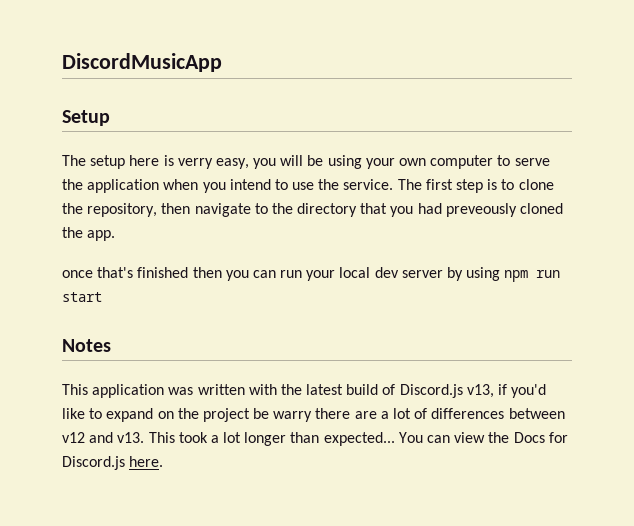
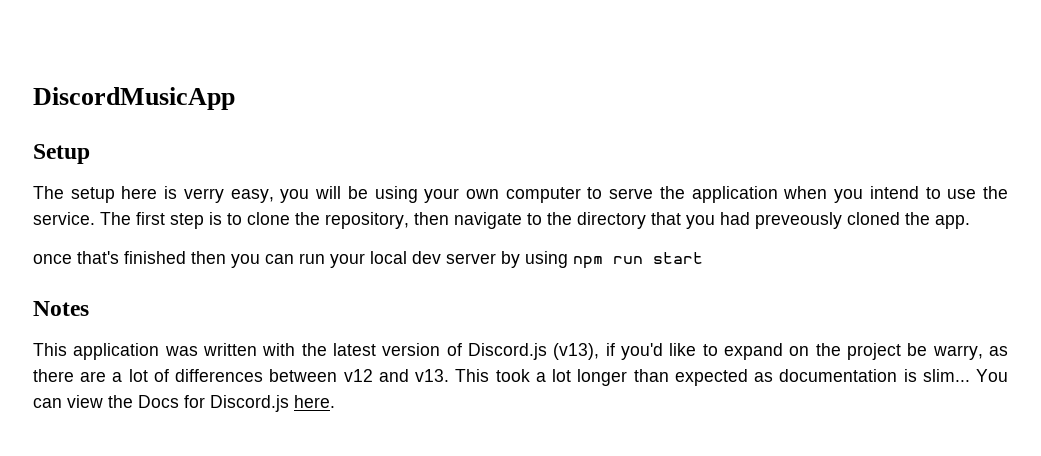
[346,384,379,395] build -> [382,343,441,356] version
[466,384,494,398] v13, -> [553,343,600,360] (v13),
[273,411,313,422] warry -> [932,345,1009,360] warry, as
[323,432,395,446] expected... -> [674,369,970,386] expected as documentation is slim...

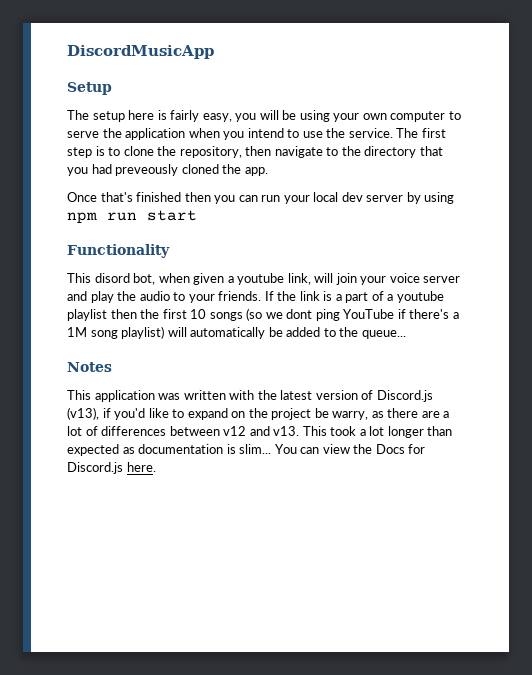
[183,188,224,203] verry -> [170,110,200,122] fairly
[33,254,72,264] once -> [67,192,97,202] Once
(703, 258) none -> [67,244,170,258] [67,273,461,285] [67,291,444,303] [67,308,459,321] [67,326,406,339] // Functionality // This disord bot, when given a youtube link, will join your voice server and play the audio to your friends. If the link is a part of a youtube playlist then the first 10 songs (so we dont ping YouTube if there's a 1M song playlist) will automatically be added to the queue...

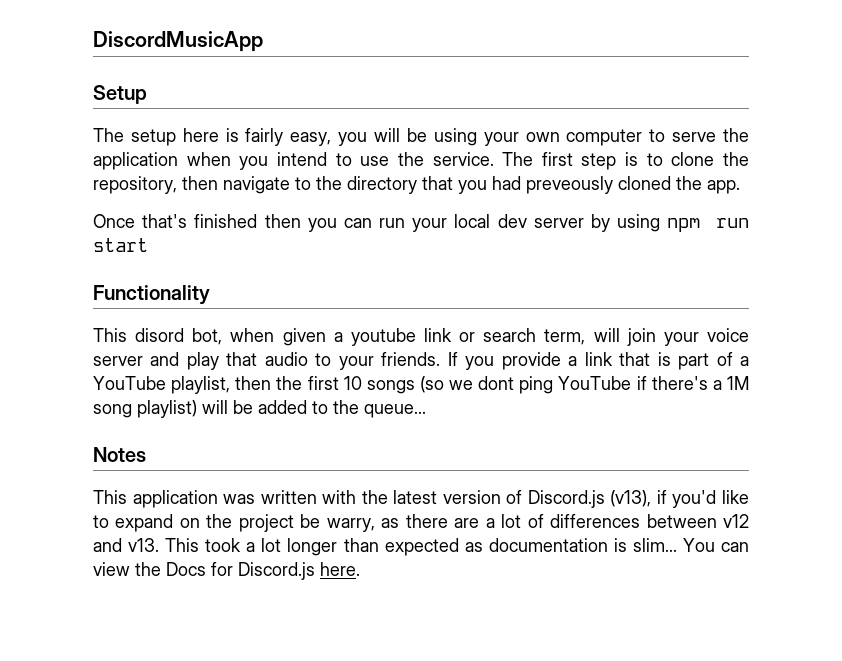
[287,273,311,285] link, -> [424,328,586,345] link or search term,
[117,291,137,301] the -> [226,352,258,366] that
[277,291,342,301] the link is a -> [465,352,671,370] you provide a link that is
[396,291,444,303] [67,309,107,321] youtube playlist -> [93,376,231,394] YouTube playlist,
[190,327,266,339] automatically -> (228, 407) none

